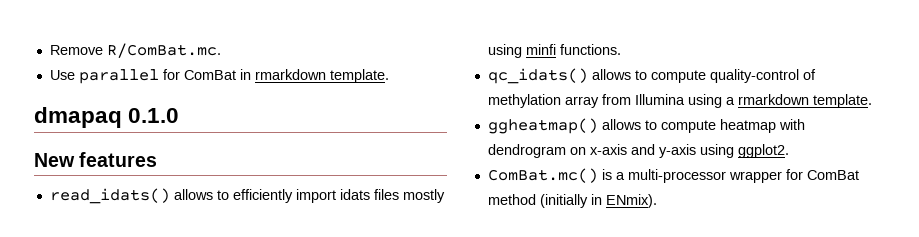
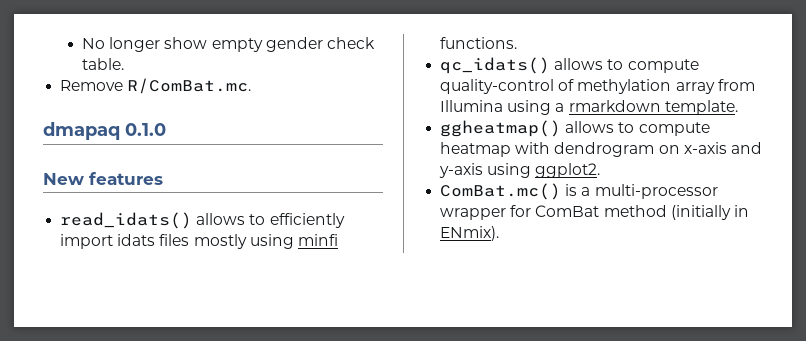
[49,43,221,58] [49,69,389,84] Remove R/ComBat.mc. // Use parallel for ComBat in rmarkdown template. -> [82,37,376,52] [82,58,125,70] [60,78,252,94] No longer show empty gender check table. // Remove R/ComBat.mc.

